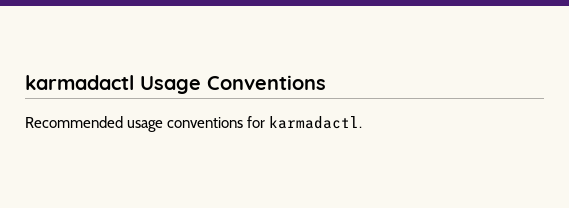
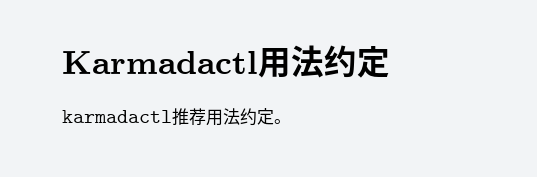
[25,75,326,94] [25,116,363,132] karmadactl Usage Conventions // Recommended usage conventions for karmadactl. -> [62,45,390,78] [62,108,291,126] Karmadactl用法约定 // karmadactl推荐用法约定。

